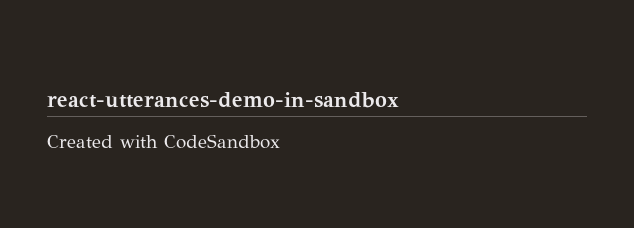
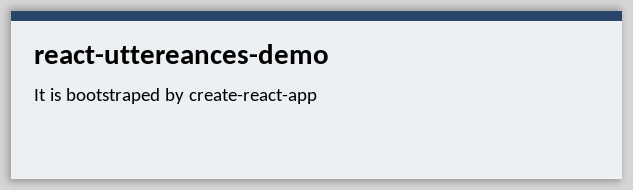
[47,92,399,108] [47,134,280,149] react-utterances-demo-in-sandbox // Created with CodeSandbox -> [34,44,329,64] [34,88,317,104] react-uttereances-demo // It is bootstraped by create-react-app

